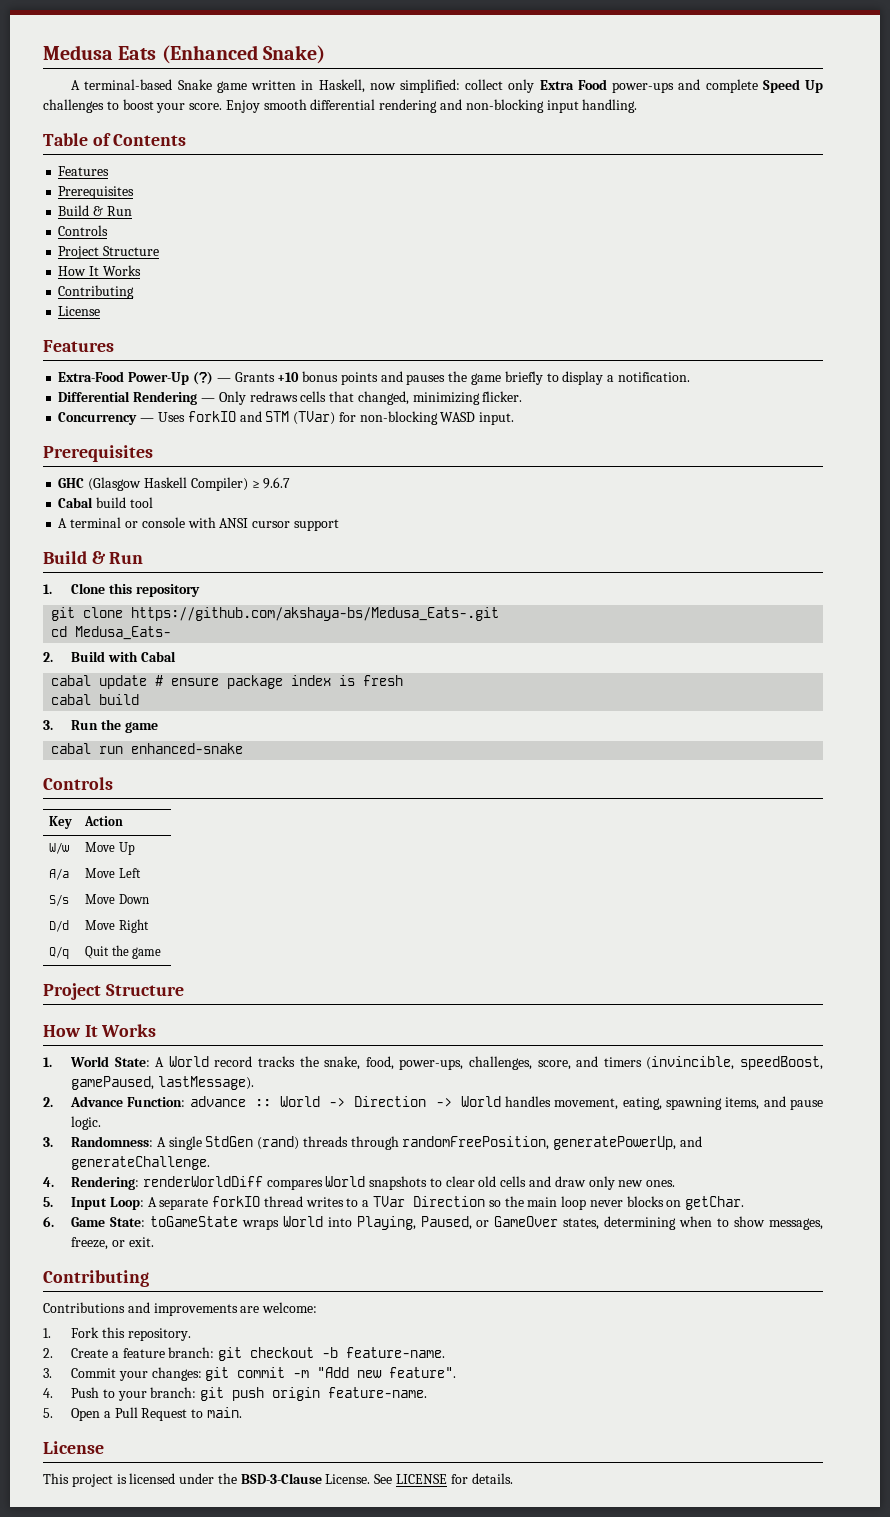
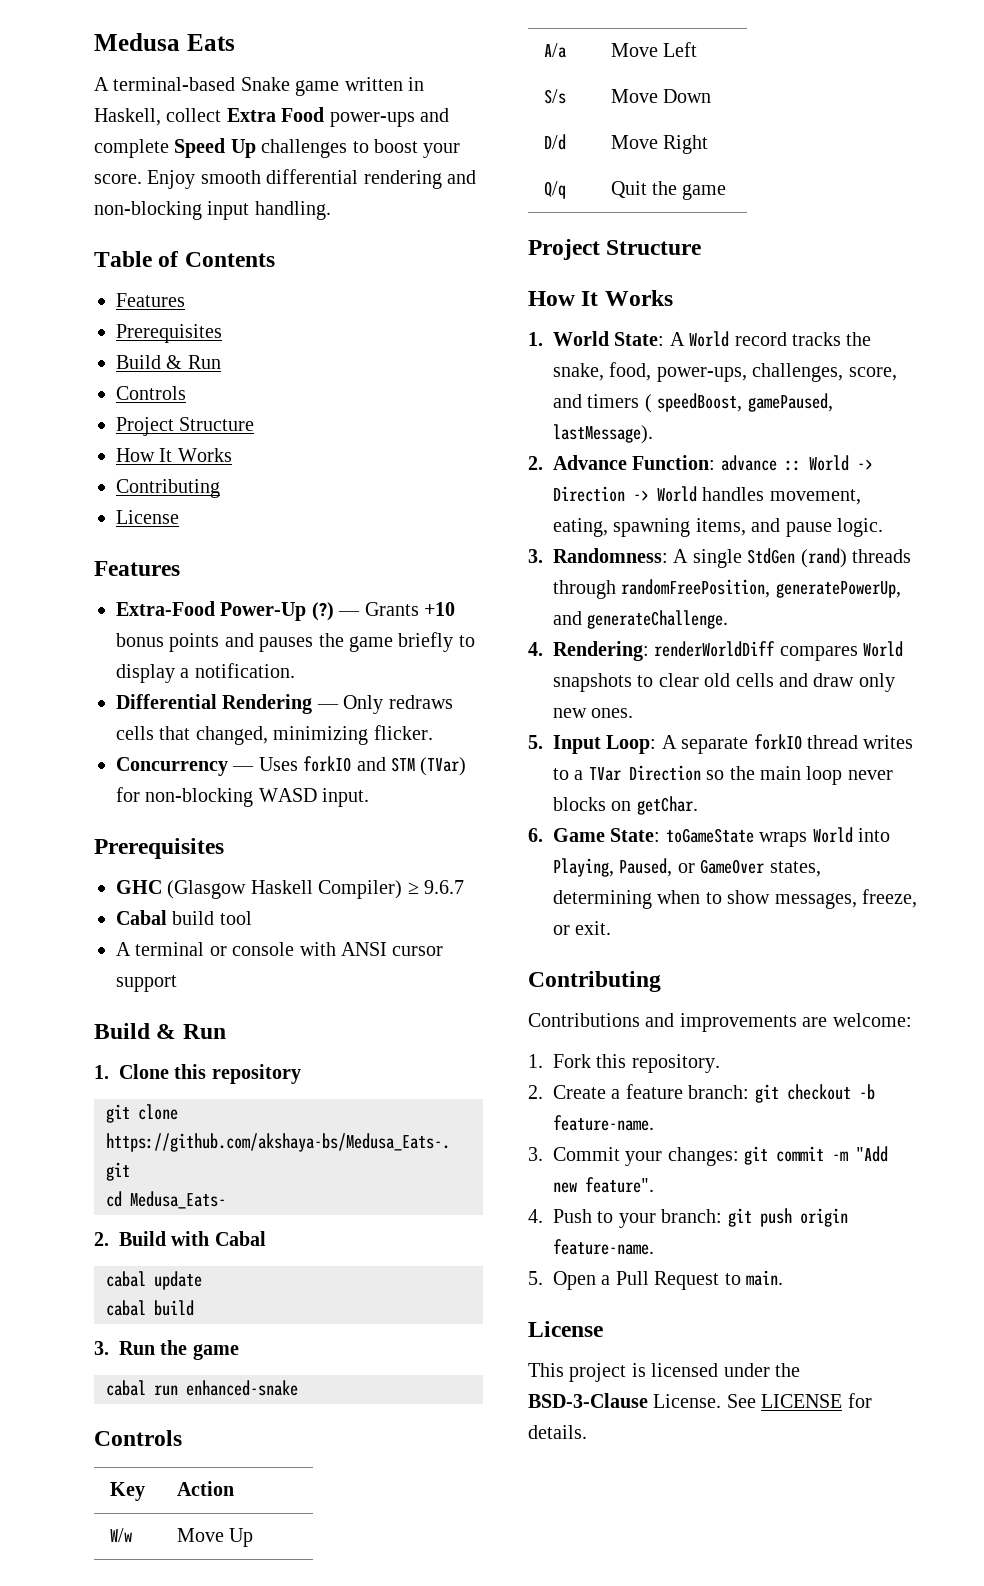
[161,45,325,64] (Enhanced Snake) -> (235, 42) none
[369,79,535,93] now simplified: collect only -> [166,108,222,122] collect
[155,675,404,689] # ensure package index is fresh -> (202, 1280) none
[646,1056,735,1070] (invincible, -> [644,394,652,413] (

